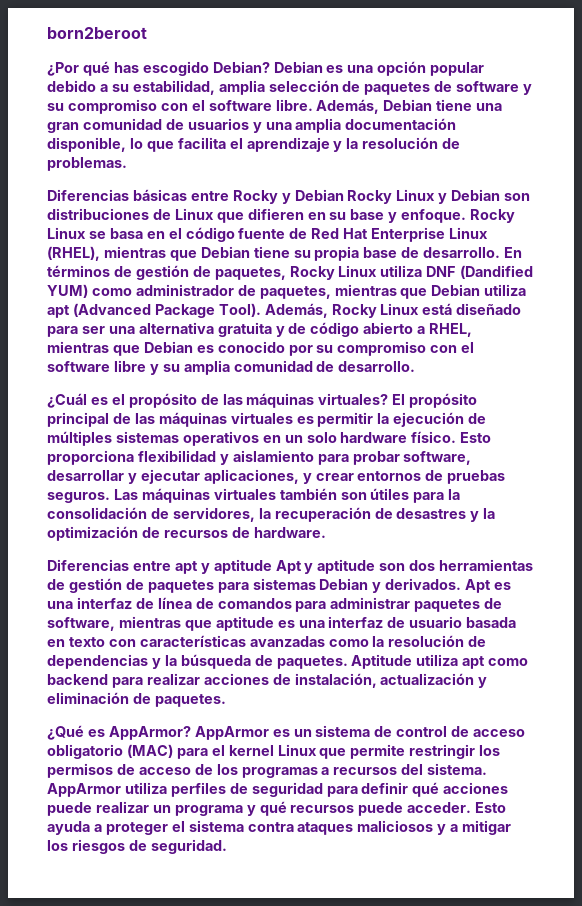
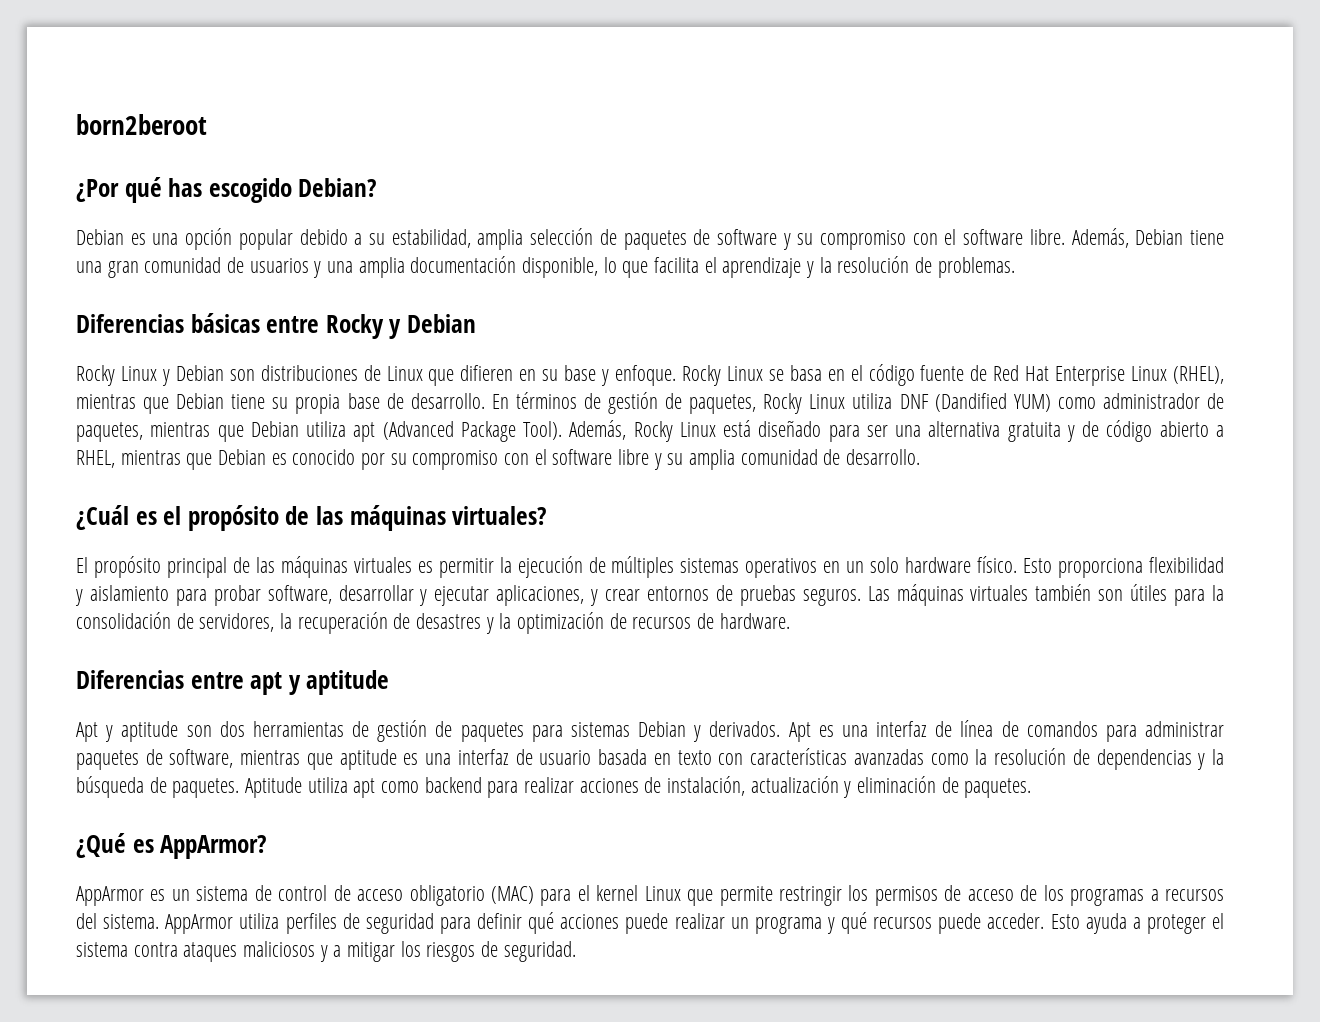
(270, 67) none -> (378, 187) //
(344, 195) none -> (477, 323) //
(389, 399) none -> (548, 515) //
(272, 566) none -> (390, 682) //
(191, 733) none -> (268, 847) //

